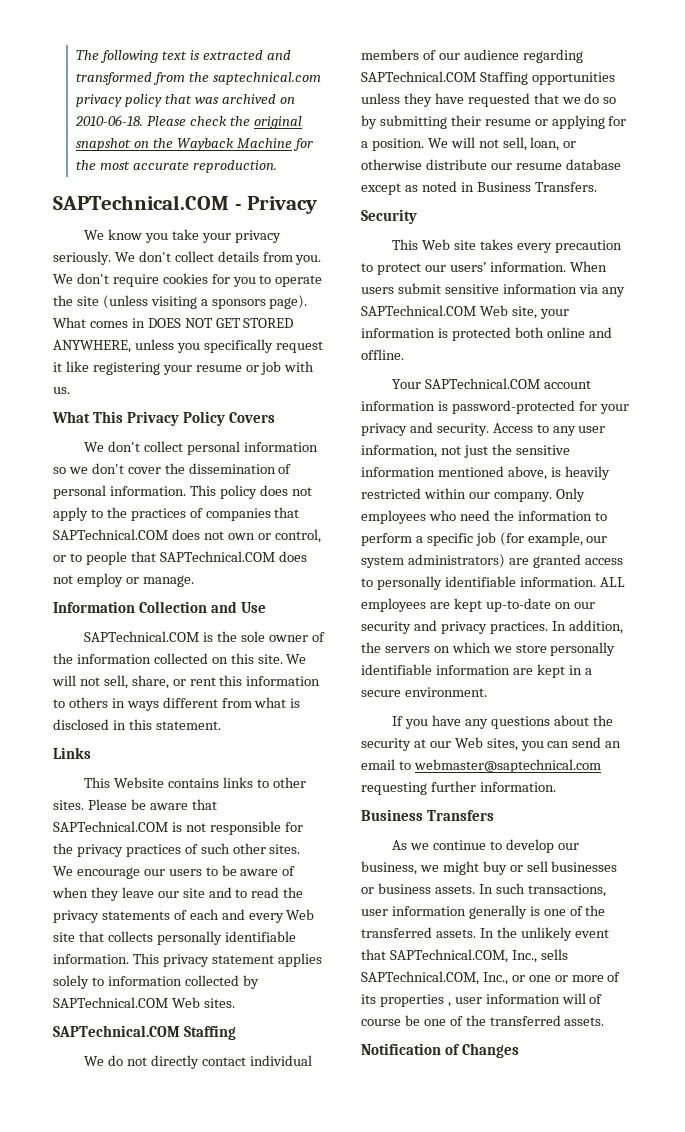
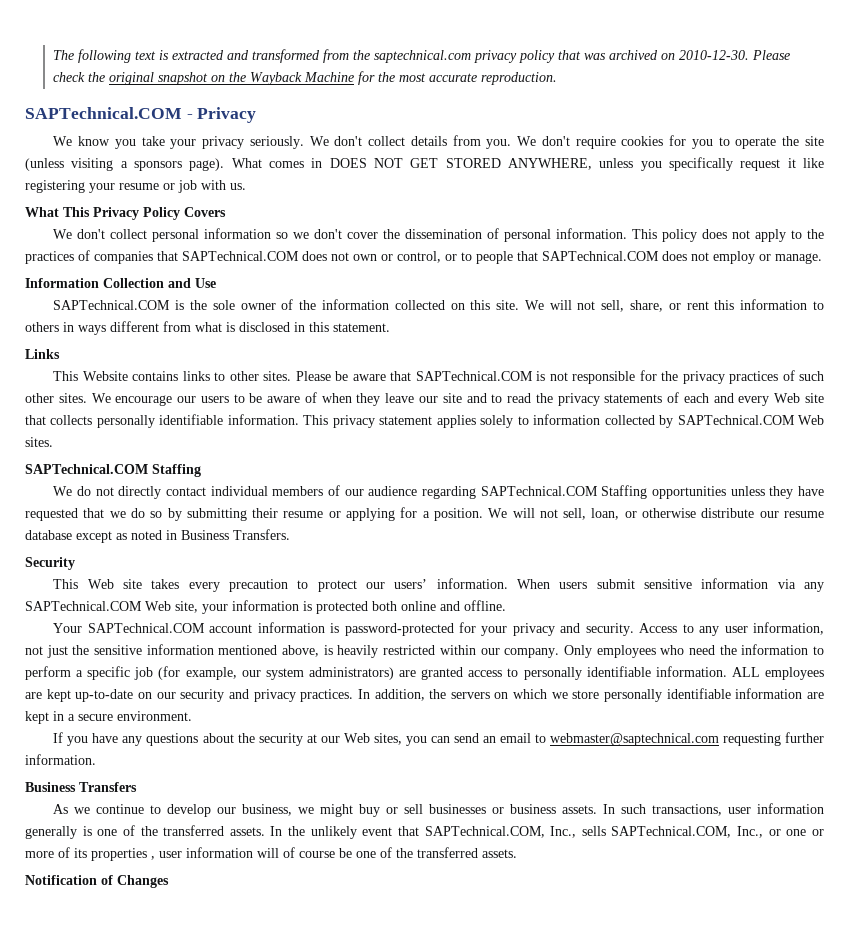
[75,115,144,126] 2010-06-18. -> [678,50,749,60] 2010-12-30.

